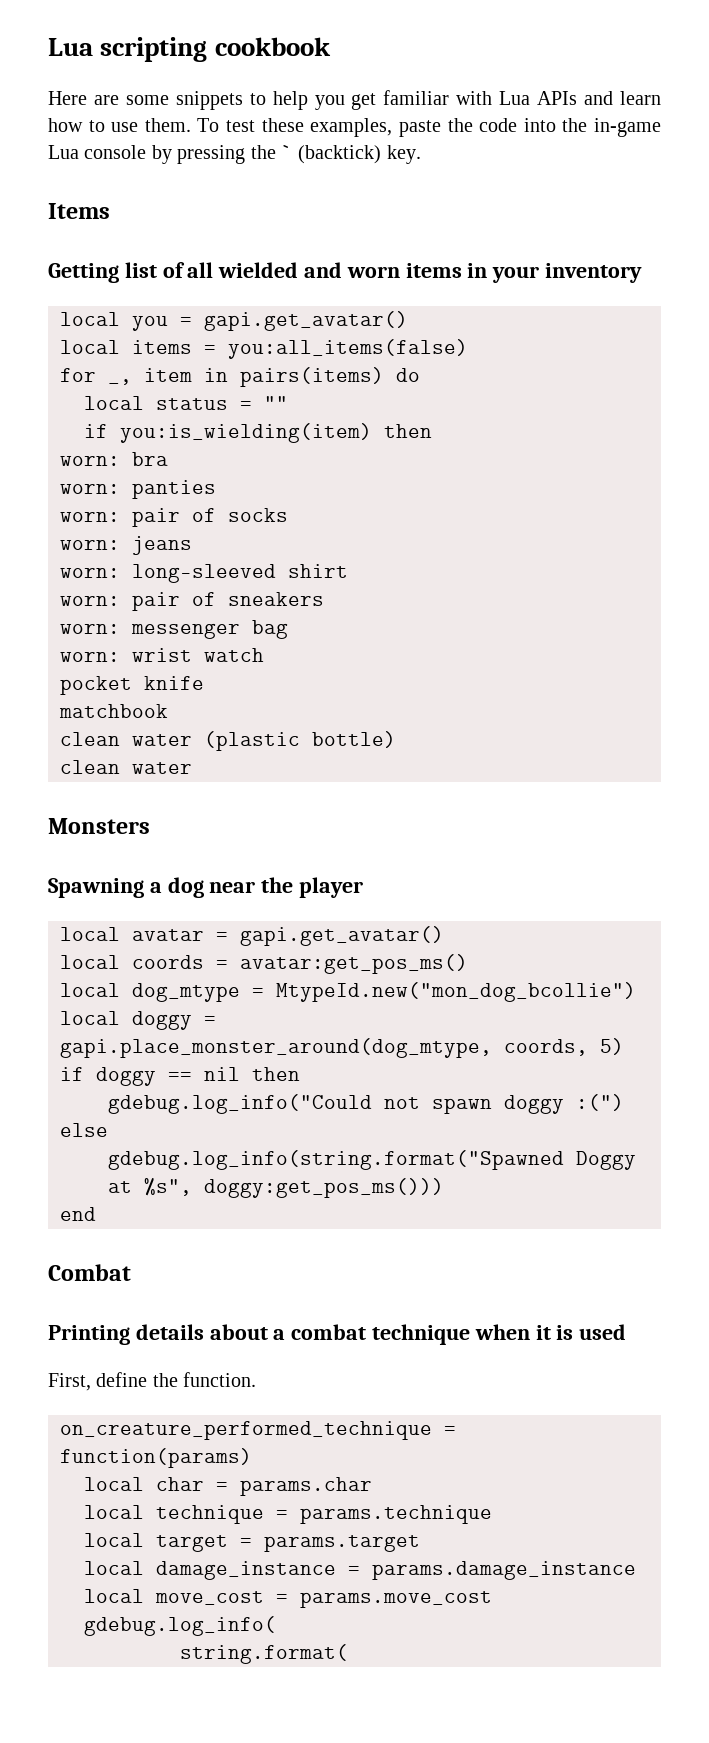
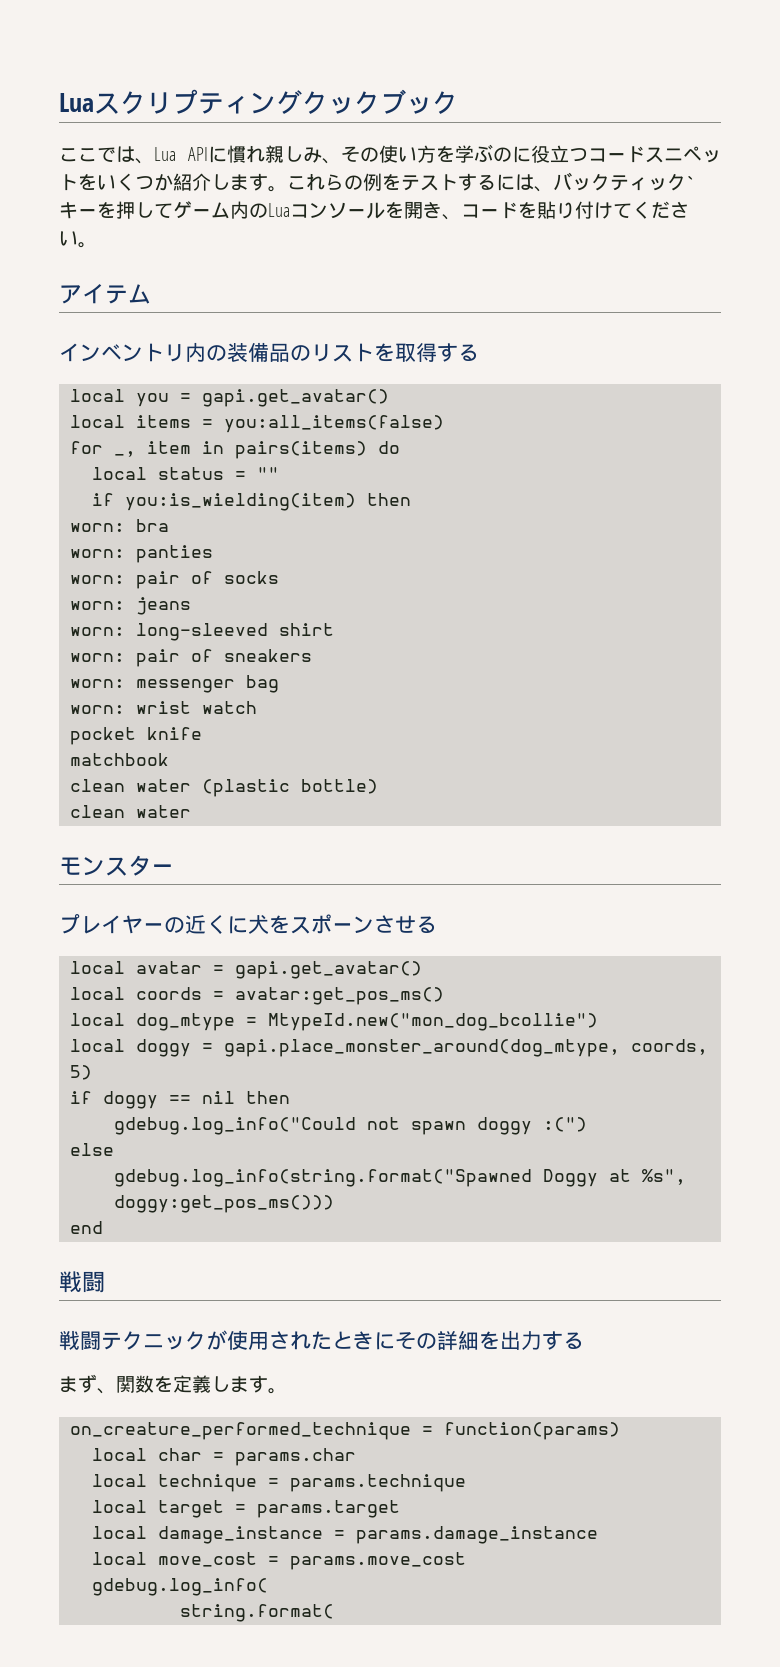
[48,37,331,62] [48,90,661,110] [48,118,661,137] [48,145,421,164] [48,203,110,219] [48,262,643,283] Lua scripting cookbook // Here are some snippets to help you get familiar with Lua APIs and learn how to use them. To test these examples, paste the code into the in-game Lua console by pressing the ` (backtick) key. // Items // Getting list of all wielded and worn items in your inventory -> [59,89,458,114] [59,144,721,164] [59,172,697,192] [59,201,689,220] [59,231,97,248] [59,284,151,304] [59,342,479,362] Luaスクリプティングクックブック // ここでは、Lua APIに慣れ親しみ、その使い方を学ぶのに役立つコードスニペットをいくつか紹介します。これらの例をテストするには、バックティック`キーを押してゲーム内のLuaコンソールを開き、コードを貼り付けてください。 // アイテム // インベントリ内の装備品のリストを取得する
[48,818,150,834] [48,877,364,898] Monsters // Spawning a dog near the player -> [59,855,174,876] [59,914,437,934] モンスター // プレイヤーの近くに犬をスポーンさせる
[48,1264,131,1281] [48,1324,627,1345] [48,1372,257,1391] Combat // Printing details about a combat technique when it is used // First, define the function. -> [59,1271,105,1293] [59,1330,584,1350] [59,1374,287,1394] 戦闘 // 戦闘テクニックが使用されたときにその詳細を出力する // まず、関数を定義します。

